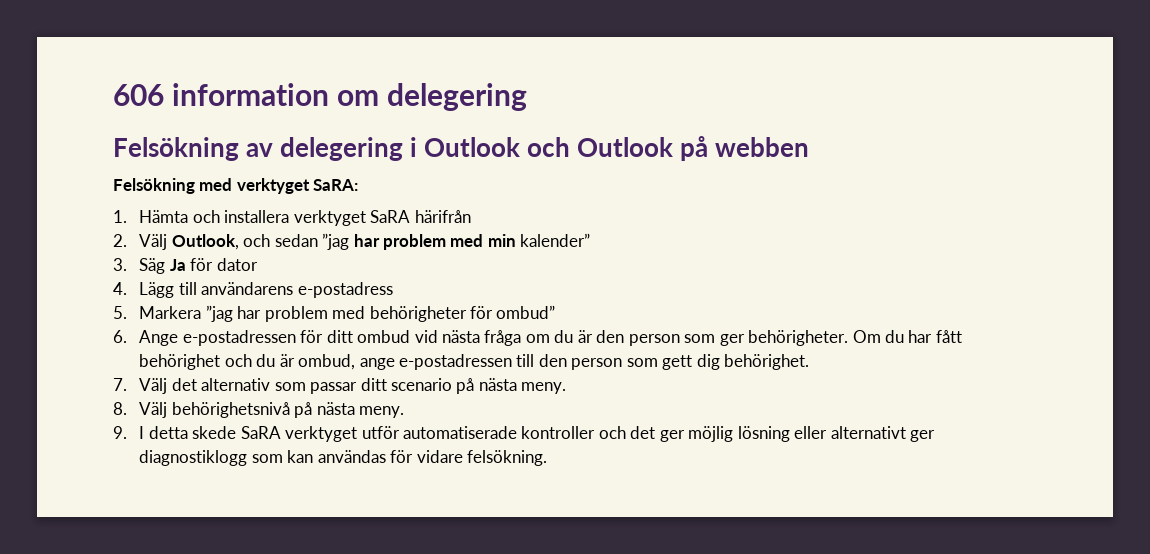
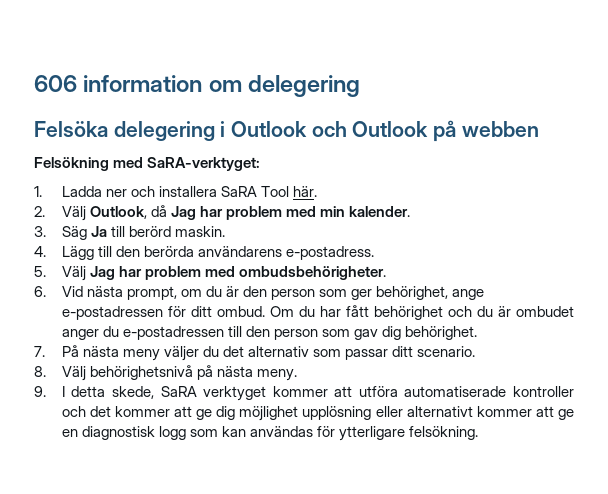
[113,137,274,161] Felsökning av -> [34,121,108,137] Felsöka
[236,178,359,194] verktyget SaRA: -> [147,157,261,171] SaRA-verktyget:
[139,210,471,226] Hämta och installera verktyget SaRA härifrån -> [61,186,318,197] Ladda ner och installera SaRA Tool här.
[243,233,350,250] och sedan ”jag -> [150,205,196,220] då Jag
[520,233,591,247] kalender” -> [349,206,411,217] kalender.
[190,258,258,271] för dator -> [110,226,225,237] till berörd maskin.
[201,282,393,298] användarens e-postadress -> [115,246,374,260] den berörda användarens e-postadress.
[139,305,556,322] [113,330,522,346] Markera ”jag har problem med behörigheter för ombud” // 6. Ange e-postadressen för ditt ombud vid nästa fråga -> [61,266,386,281] [34,286,177,300] Välj Jag har problem med ombudsbehörigheter. // 6. Vid nästa prompt,
[748,330,849,346] behörigheter. -> [376,286,485,300] [61,306,265,320] behörighet, ange e-postadressen för ditt ombud.
[298,354,395,370] ombud, ange -> [515,306,574,317] [61,326,119,340] ombudet anger du
[662,355,693,370] gett -> [354,329,379,340] gav
[139,378,168,394] Välj -> [61,345,219,361] På nästa meny väljer du
[390,378,567,394] scenario på nästa meny. -> [417,346,476,357] scenario.
[192,426,237,439] skede -> [111,386,154,399] skede,
[361,426,400,439] utför -> [272,386,398,397] kommer att utföra
[659,426,936,442] [139,450,248,466] ger möjlig lösning eller alternativt ger diagnostiklogg -> [114,406,575,421] [61,426,186,440] kommer att ge dig möjlighet upplösning eller alternativt kommer att ge en diagnostisk logg
[416,450,463,463] vidare -> [339,426,406,441] ytterligare

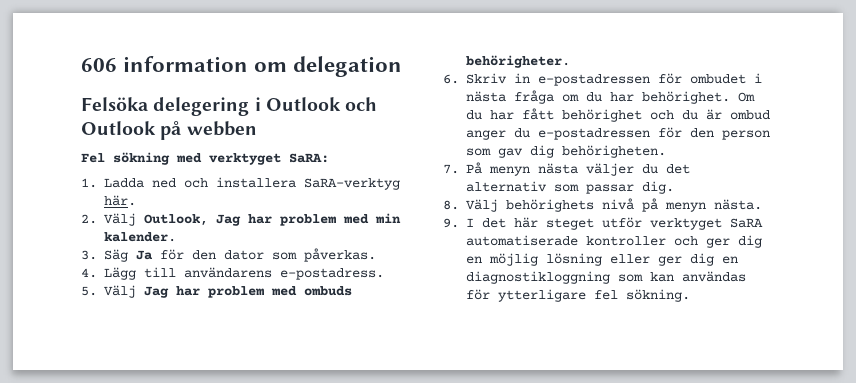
[248,75,361,97] delegering -> [293,56,403,77] delegation
[34,157,261,171] Felsökning med SaRA-verktyget: -> [81,152,329,165] Fel sökning med verktyget SaRA:
[105,189,127,197] ner -> [152,178,177,188] ned
[220,186,289,197] SaRA Tool -> [304,178,401,190] SaRA-verktyg
[150,205,167,217] då -> (209, 220) none
[110,226,225,237] till berörd maskin. -> [160,248,377,262] för den dator som påverkas.
[115,246,194,257] den berörda -> (177, 272) none
[238,266,386,280] ombudsbehörigheter. -> [304,286,353,296] [466,55,571,68] ombuds behörigheter.
[61,286,485,300] [61,306,265,320] Vid nästa prompt, om du är den person som ger behörighet, ange e-postadressen för ditt ombud. -> [466,73,763,86] [466,90,731,104] Skriv in e-postadressen för ombudet i nästa fråga om du har behörighet.
[515,306,574,317] ombudet -> [730,110,771,120] ombud
[227,326,242,337] till -> [658,127,683,138] för
[405,326,478,340] behörighet. -> [562,145,667,158] behörigheten.
[82,346,160,361] nästa meny -> [489,163,579,176] menyn nästa
[392,346,476,357] ditt scenario. -> [642,181,675,194] dig.
[89,365,297,381] [34,386,574,401] [61,406,575,421] [61,426,186,440] behörighetsnivå på nästa meny. // 9. I detta skede, SaRA verktyget kommer att utföra automatiserade kontroller och det kommer att ge dig möjlighet upplösning eller alternativt kommer att ge en diagnostisk logg -> [506,198,763,212] [443,217,764,230] [466,235,763,248] [466,253,739,266] [466,271,611,284] behörighets nivå på menyn nästa. // 9. I det här steget utför verktyget SaRA automatiserade kontroller och ger dig en möjlig lösning eller ger dig en diagnostikloggning
[409,426,479,440] felsökning. -> [594,289,691,302] fel sökning.

